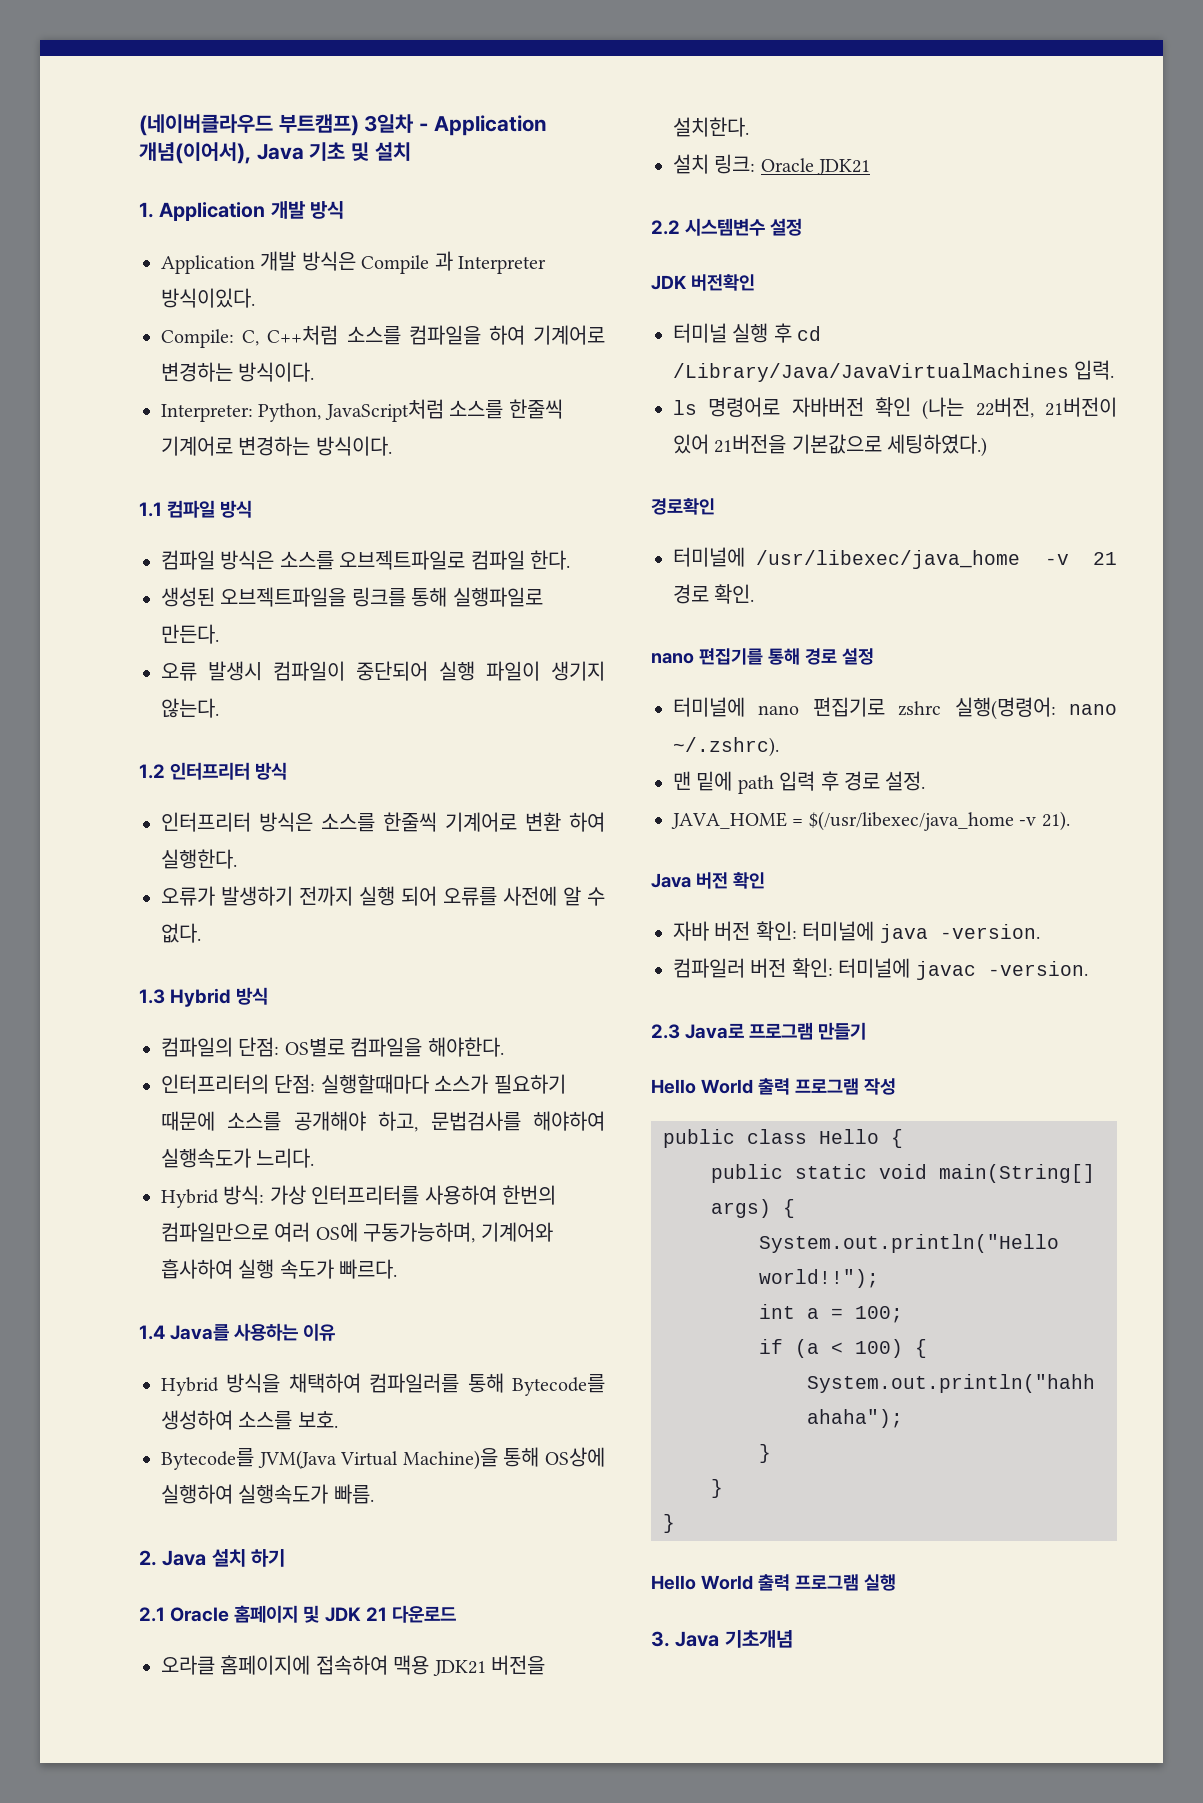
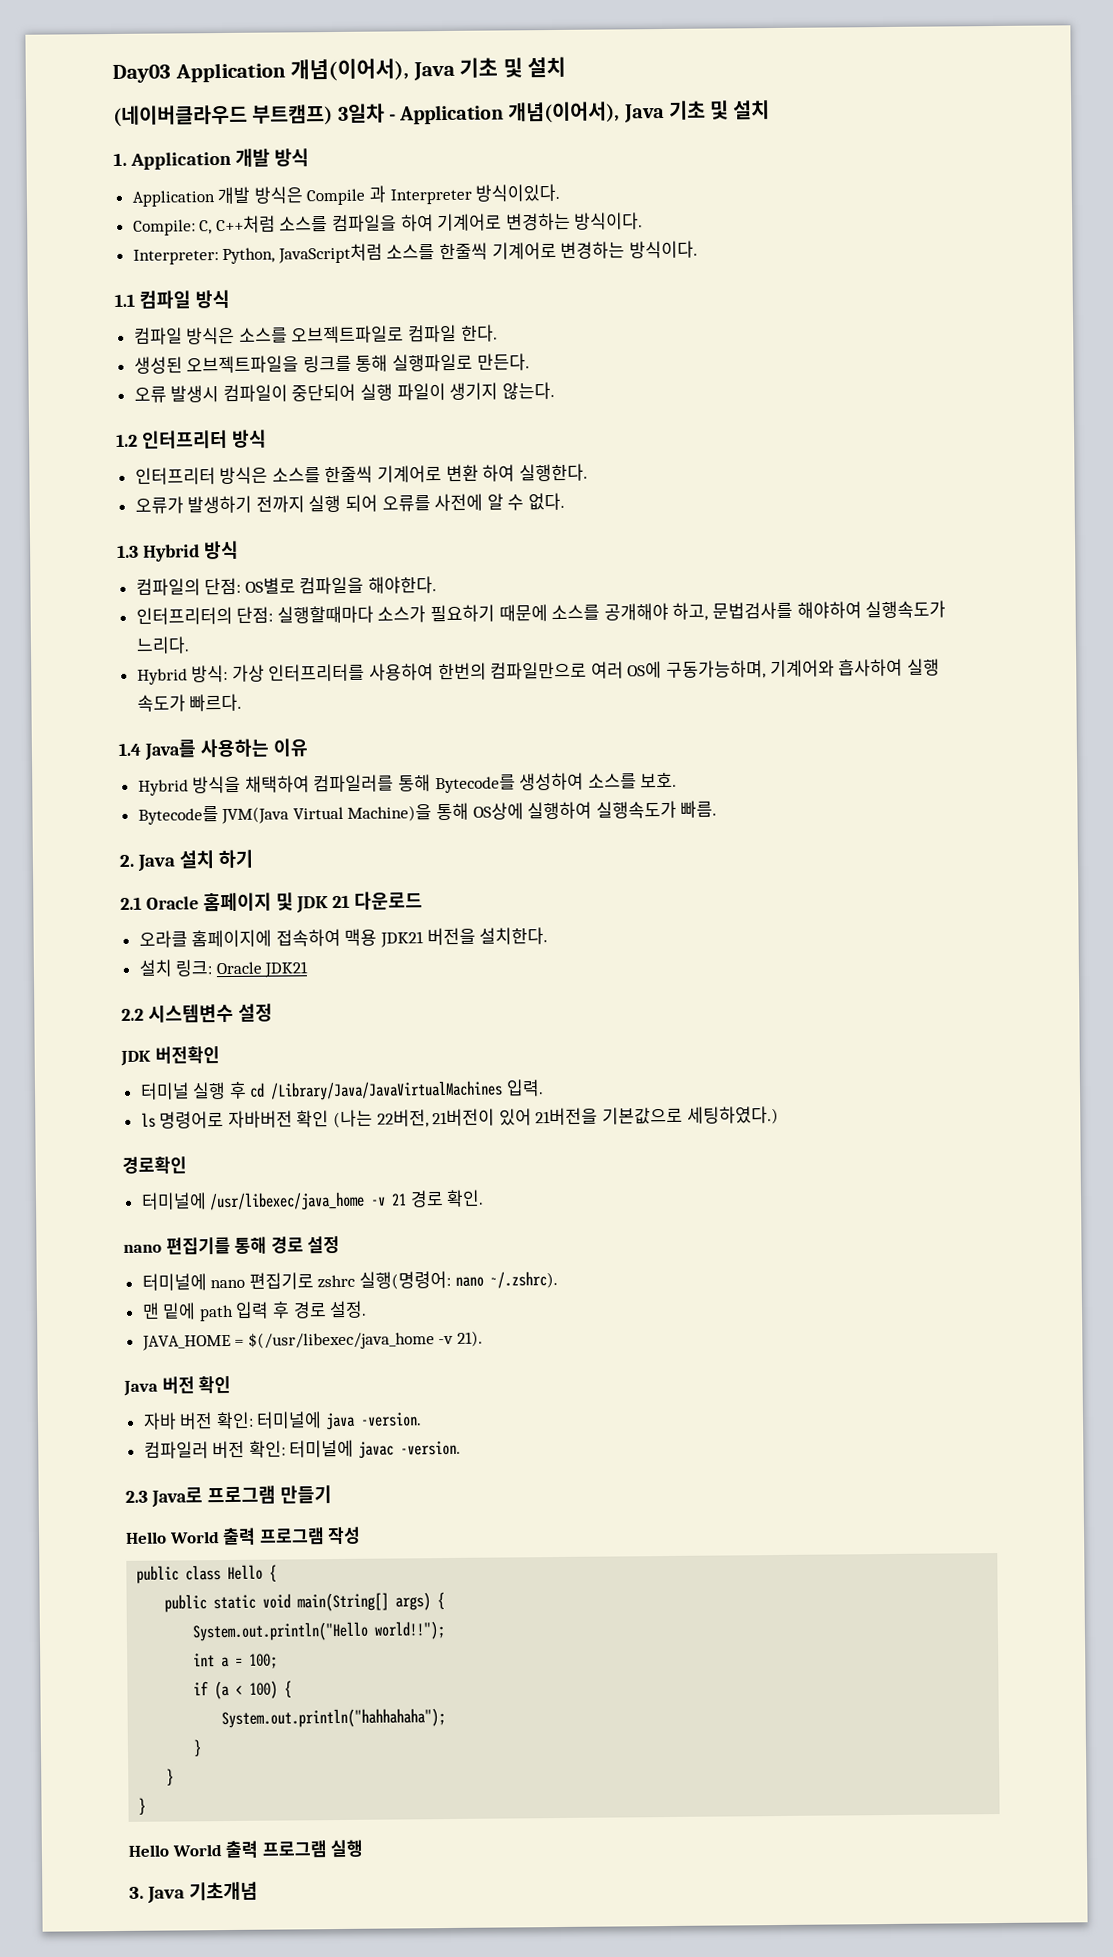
(139, 125) none -> [112,56,567,83] Day03 Application 개념(이어서), Java 기초 및 설치 //

